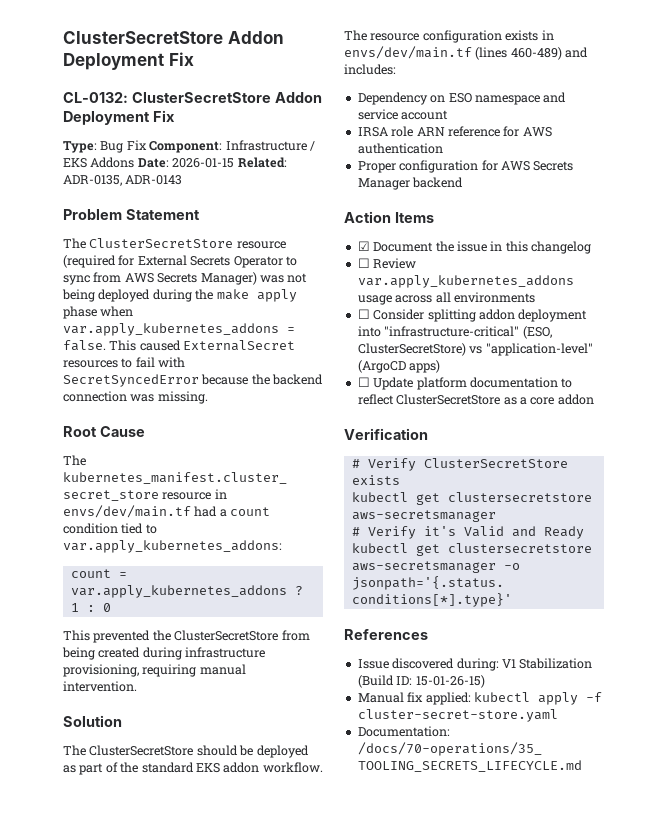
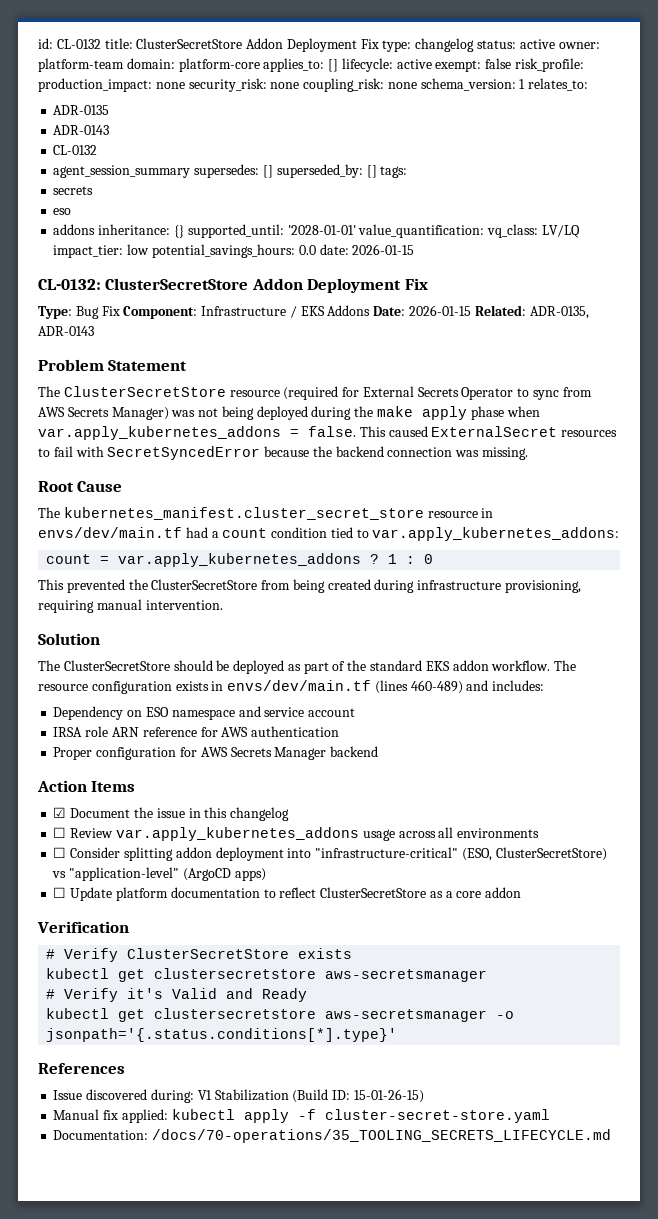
[63,31,284,44] [63,52,194,70] ClusterSecretStore Addon Deployment Fix -> [38,38,600,52] [38,58,585,72] [38,78,589,92] [53,105,110,115] [53,125,110,135] [53,145,98,155] [53,164,408,178] [53,186,94,195] [53,208,72,215] [53,224,580,238] [53,244,415,258] id: CL-0132 title: ClusterSecretStore Addon Deployment Fix type: changelog status: active owner: platform-team domain: platform-core applies_to: [] lifecycle: active exempt: false risk_profile: production_impact: none security_risk: none coupling_risk: none schema_version: 1 relates_to: // ADR-0135 // ADR-0143 // CL-0132 // agent_session_summary supersedes: [] superseded_by: [] tags: // secrets // eso // addons inheritance: {} supported_until: '2028-01-01' value_quantification: vq_class: LV/LQ impact_tier: low potential_savings_hours: 0.0 date: 2026-01-15

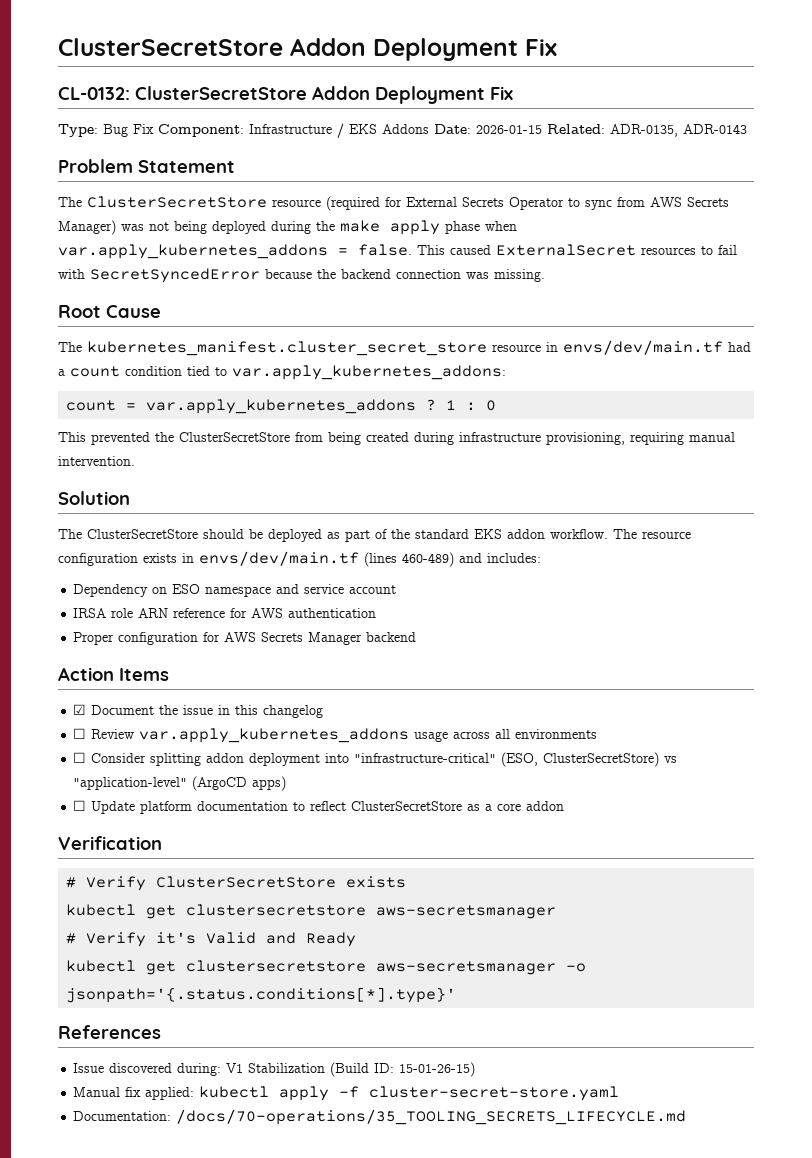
[38,38,600,52] [38,58,585,72] [38,78,589,92] [53,105,110,115] [53,125,110,135] [53,145,98,155] [53,164,408,178] [53,186,94,195] [53,208,72,215] [53,224,580,238] [53,244,415,258] id: CL-0132 title: ClusterSecretStore Addon Deployment Fix type: changelog status: active owner: platform-team domain: platform-core applies_to: [] lifecycle: active exempt: false risk_profile: production_impact: none security_risk: none coupling_risk: none schema_version: 1 relates_to: // ADR-0135 // ADR-0143 // CL-0132 // agent_session_summary supersedes: [] superseded_by: [] tags: // secrets // eso // addons inheritance: {} supported_until: '2028-01-01' value_quantification: vq_class: LV/LQ impact_tier: low potential_savings_hours: 0.0 date: 2026-01-15 -> [58,38,557,61] ClusterSecretStore Addon Deployment Fix

